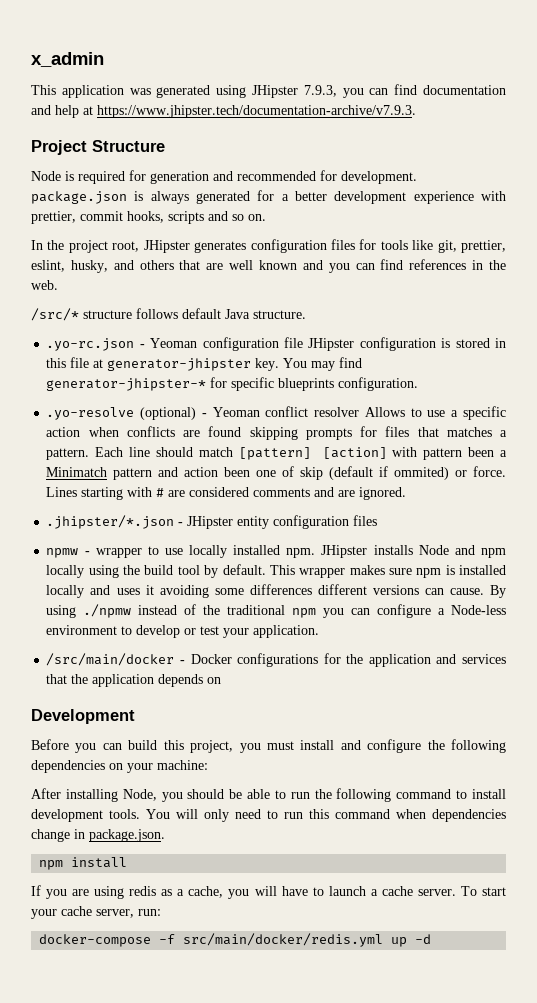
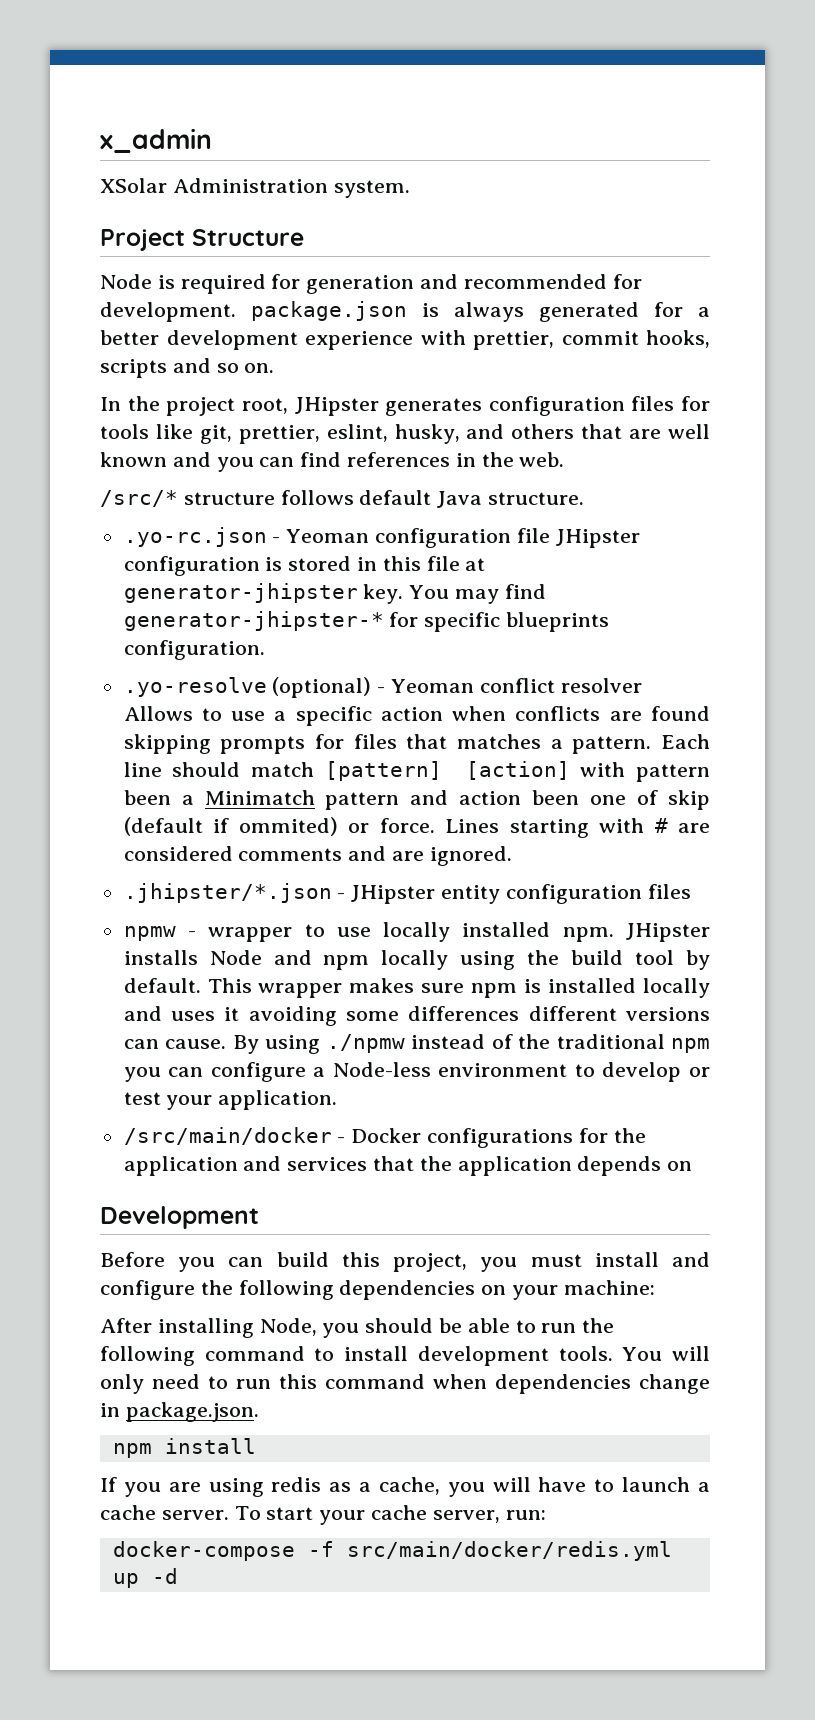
[31,84,507,98] [31,105,416,118] This application was generated using JHipster 7.9.3, you can find documentation and help at https://www.jhipster.tech/documentation-archive/v7.9.3. -> [100,178,410,198] XSolar Administration system.

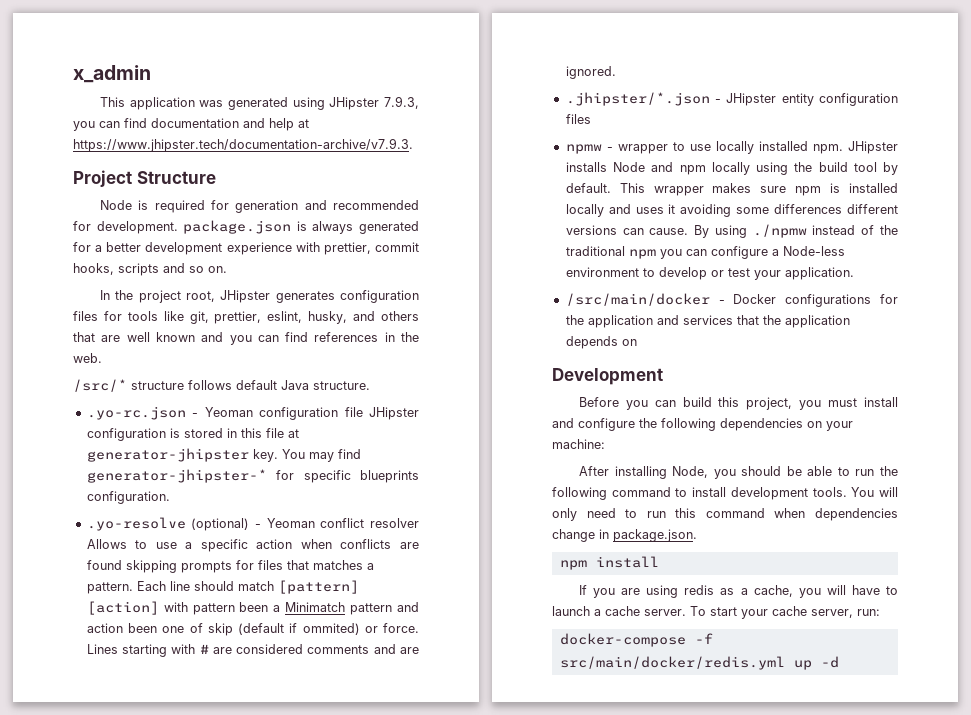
[100,178,410,198] XSolar Administration system. -> [99,96,420,110] [73,118,309,131] [73,138,413,152] This application was generated using JHipster 7.9.3, you can find documentation and help at https://www.jhipster.tech/documentation-archive/v7.9.3.

